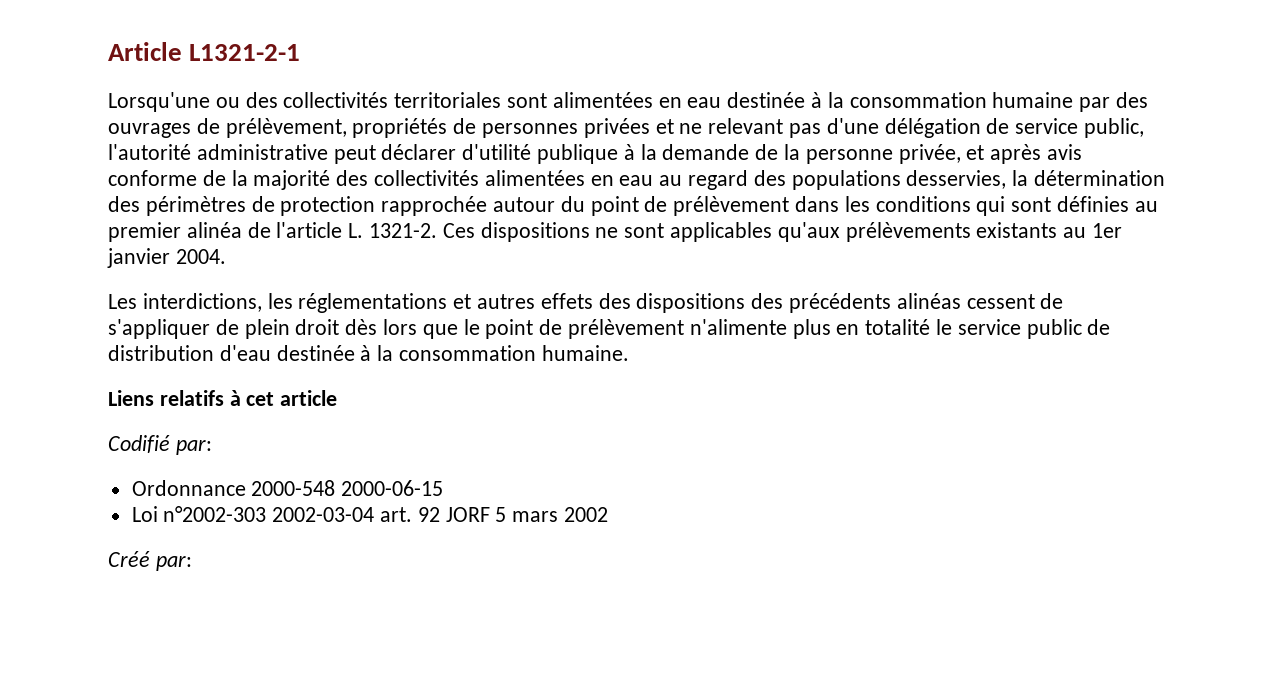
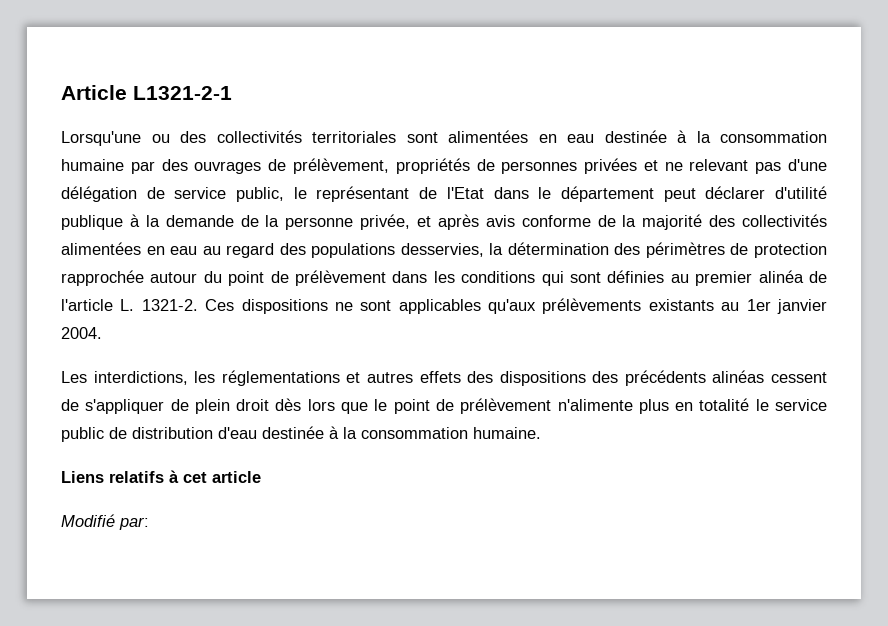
[108,144,328,160] l'autorité administrative -> [293,186,654,202] le représentant de l'Etat dans le département
[108,435,212,455] [131,480,444,496] [131,506,609,522] [108,551,192,571] Codifié par: // Ordonnance 2000-548 2000-06-15 // Loi n°2002-303 2002-03-04 art. 92 JORF 5 mars 2002 // Créé par: -> [61,514,149,530] Modifié par:

